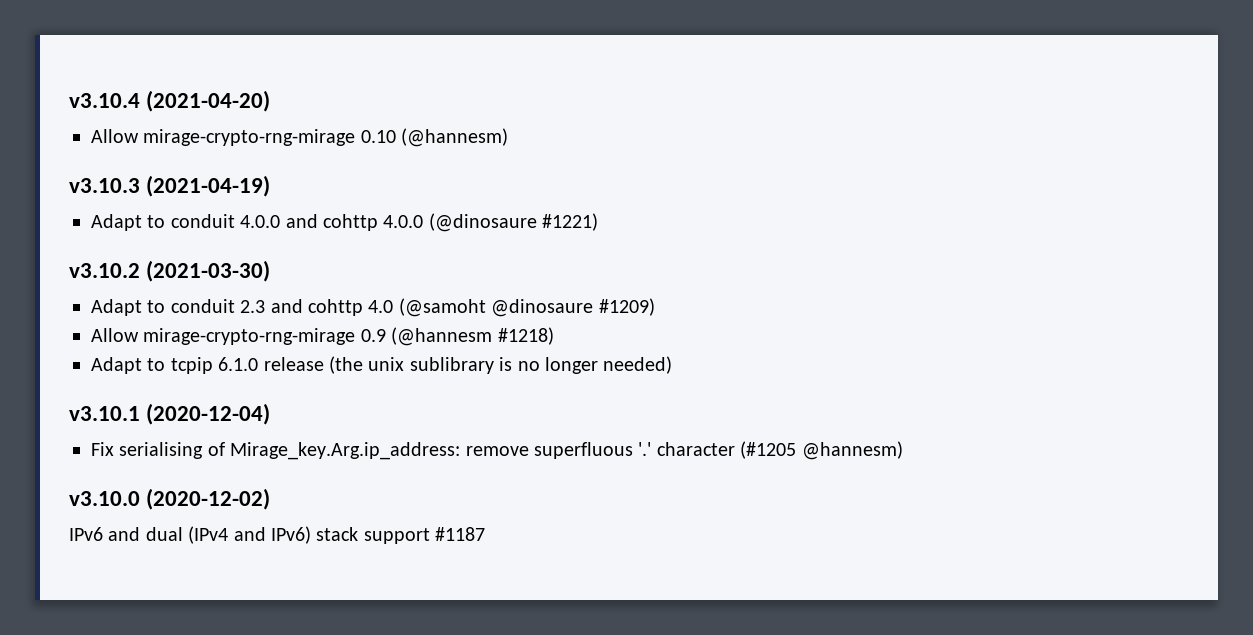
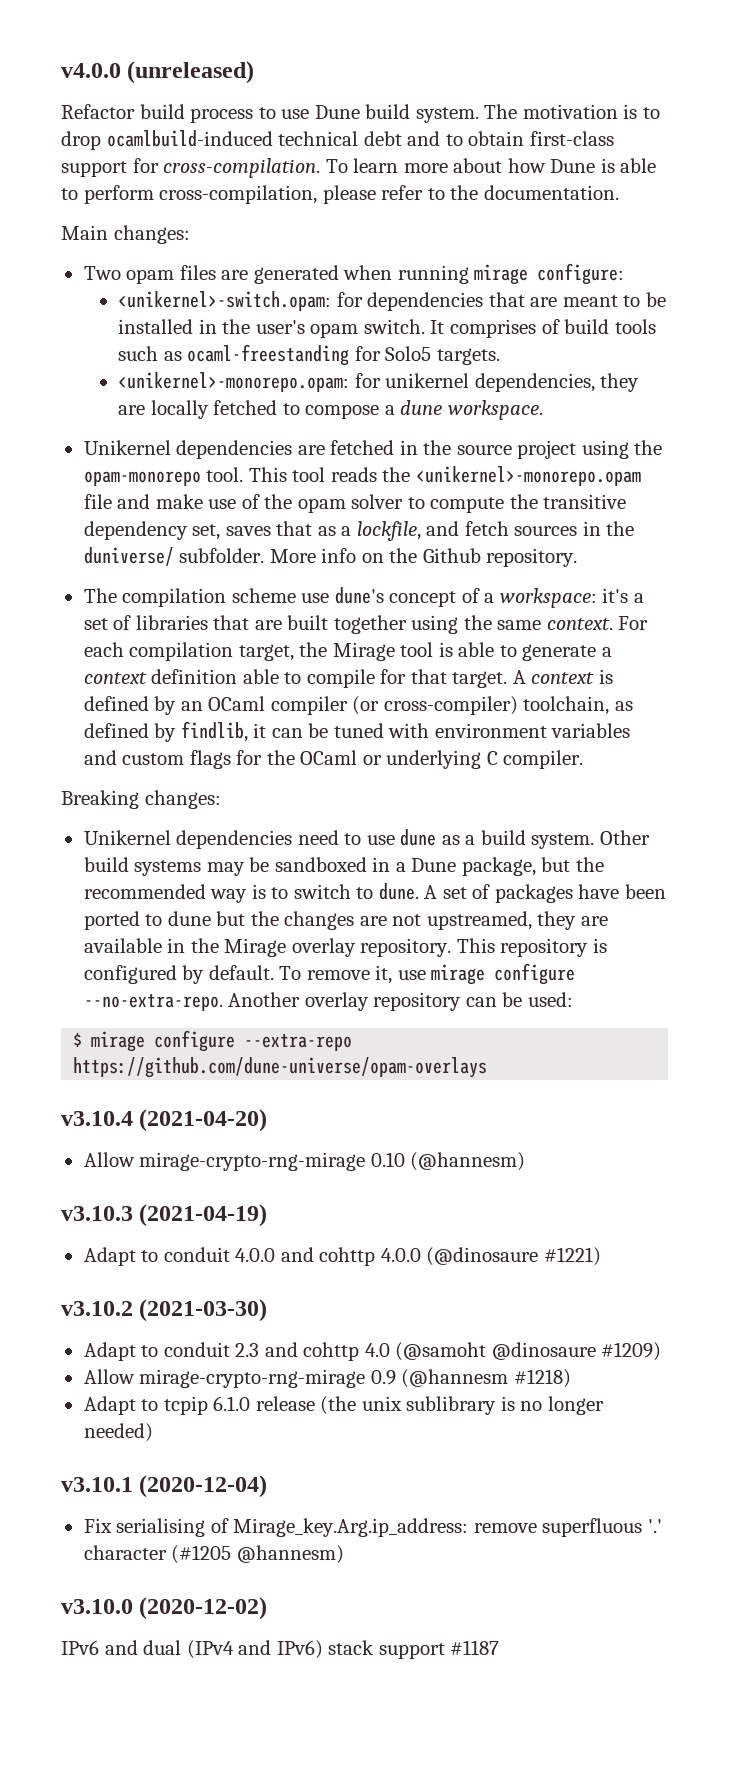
(69, 100) none -> [61,61,255,84] [61,104,660,123] [61,130,614,150] [61,158,657,178] [61,185,619,204] [61,225,190,244] [83,263,625,285] [118,291,666,311] [118,319,656,338] [118,344,500,366] [118,372,640,392] [118,400,543,420] [83,440,663,459] [83,466,641,486] [83,494,627,513] [83,521,635,541] [83,547,578,567] [83,587,644,608] [83,615,649,634] [83,642,612,661] [83,669,613,688] [83,696,633,715] [83,721,631,742] [83,750,584,769] [61,790,221,809] [83,829,650,849] [83,857,604,876] [83,883,666,903] [83,911,608,930] [83,938,607,957] [83,963,576,985] [83,992,573,1011] [73,1030,353,1052] [73,1057,488,1078] v4.0.0 (unreleased) // Refactor build process to use Dune build system. The motivation is to drop ocamlbuild-induced technical debt and to obtain first-class support for cross-compilation. To learn more about how Dune is able to perform cross-compilation, please refer to the documentation. // Main changes: // Two opam files are generated when running mirage configure: // <unikernel>-switch.opam: for dependencies that are meant to be installed in the user's opam switch. It comprises of build tools such as ocaml-freestanding for Solo5 targets. // <unikernel>-monorepo.opam: for unikernel dependencies, they are locally fetched to compose a dune workspace. // Unikernel dependencies are fetched in the source project using the opam-monorepo tool. This tool reads the <unikernel>-monorepo.opam file and make use of the opam solver to compute the transitive dependency set, saves that as a lockfile, and fetch sources in the duniverse/ subfolder. More info on the Github repository. // The compilation scheme use dune's concept of a workspace: it's a set of libraries that are built together using the same context. For each compilation target, the Mirage tool is able to generate a context definition able to compile for that target. A context is defined by an OCaml compiler (or cross-compiler) toolchain, as defined by findlib, it can be tuned with environment variables and custom flags for the OCaml or underlying C compiler. // Breaking changes: // Unikernel dependencies need to use dune as a build system. Other build systems may be sandboxed in a Dune package, but the recommended way is to switch to dune. A set of packages have been ported to dune but the changes are not upstreamed, they are available in the Mirage overlay repository. This repository is configured by default. To remove it, use mirage configure --no-extra-repo. Another overlay repository can be used: // $ mirage configure --extra-repo https://github.com/dune-universe/opam-overlays //

